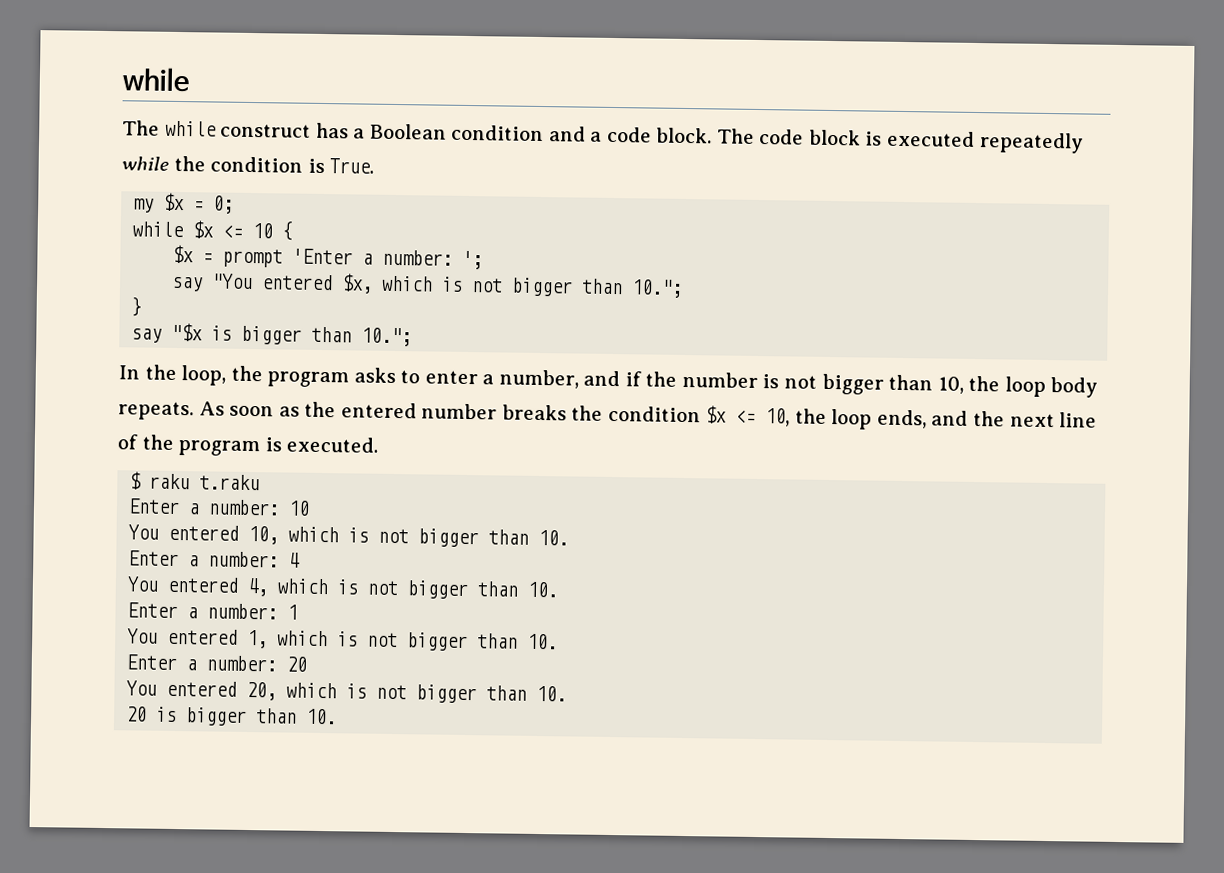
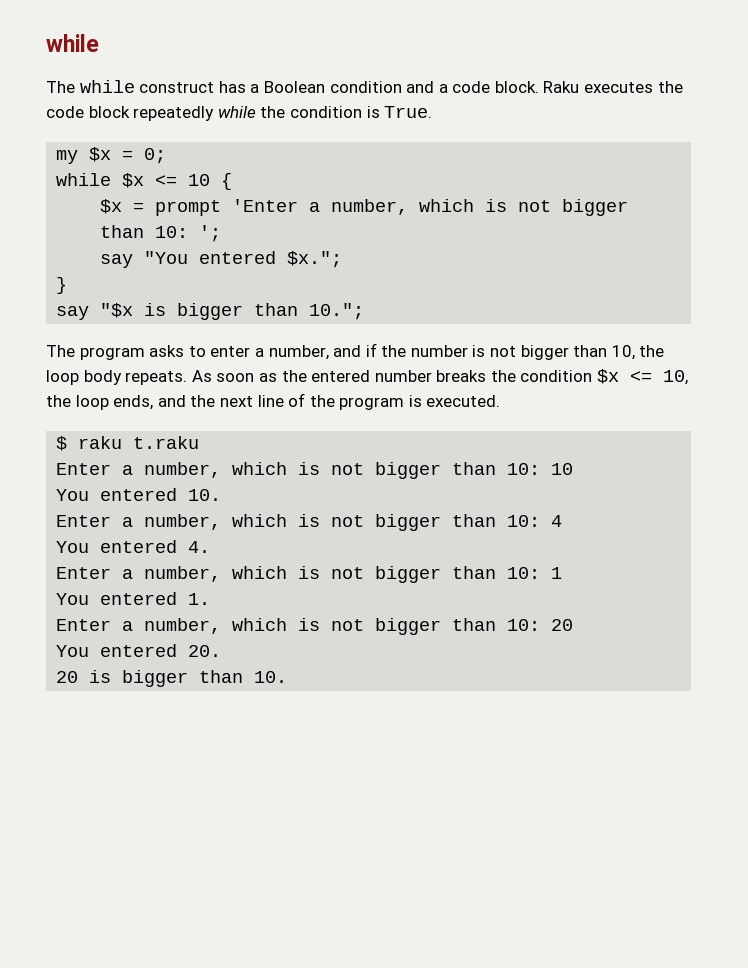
[716,128,976,147] The code block is executed -> [543,81,683,93] [46,106,130,118] Raku executes the code block
[382,249,484,270] [171,273,684,298] number: '; // say "You entered $x, which is not bigger than 10."; -> [331,199,629,216] [100,225,222,242] [100,251,343,268] number, which is not bigger than 10: '; // say "You entered $x.";
[118,364,263,386] In the loop, the -> [46,345,75,357] The
[208,499,311,516] [128,524,570,548] [128,550,301,568] [127,576,559,600] [127,602,299,620] [127,628,559,652] [126,654,308,672] [126,680,568,704] number: 10 // You entered 10, which is not bigger than 10. // Enter a number: 4 // You entered 4, which is not bigger than 10. // Enter a number: 1 // You entered 1, which is not bigger than 10. // Enter a number: 20 // You entered 20, which is not bigger than 10. -> [144,462,574,479] [56,488,222,501] [56,514,563,531] [56,540,211,553] [56,566,563,583] [56,592,211,605] [56,618,574,635] [56,644,222,657] number, which is not bigger than 10: 10 // You entered 10. // Enter a number, which is not bigger than 10: 4 // You entered 4. // Enter a number, which is not bigger than 10: 1 // You entered 1. // Enter a number, which is not bigger than 10: 20 // You entered 20.

